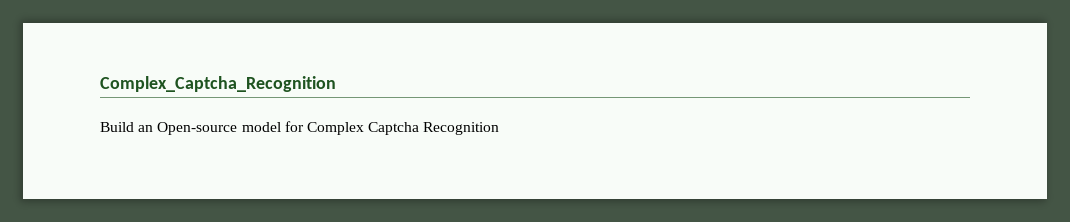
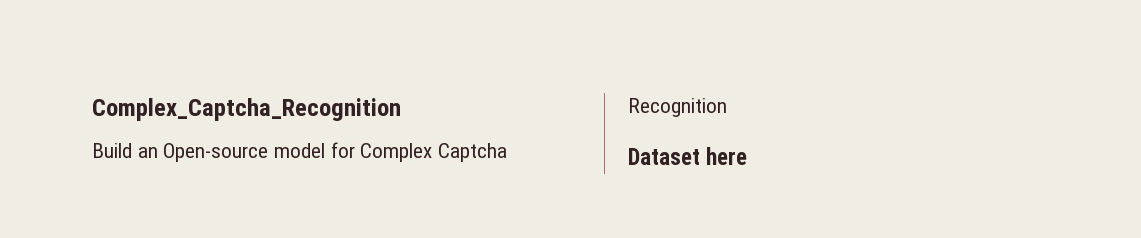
(500, 128) none -> [628,147,748,165] // Dataset here

